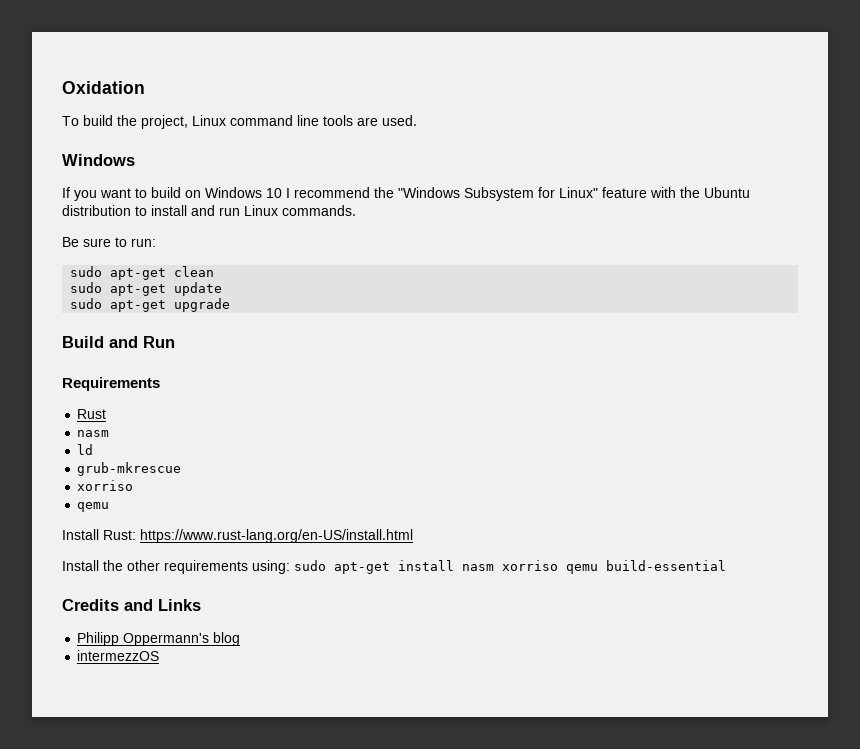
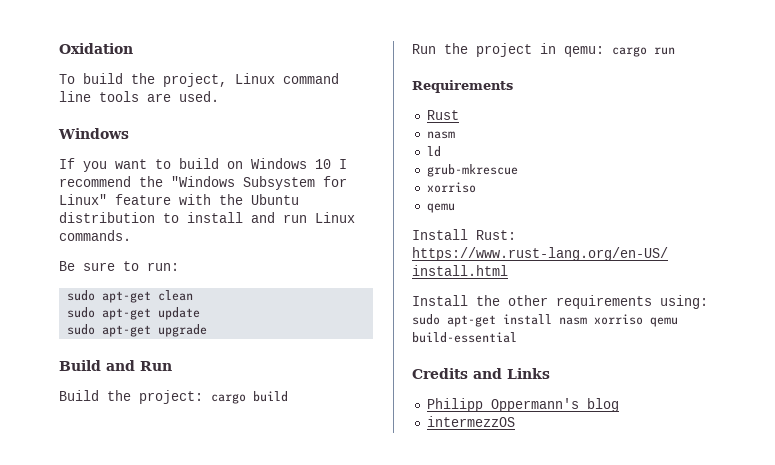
(175, 342) none -> [59,390,288,404] [412,43,675,57] // Build the project: cargo build // Run the project in qemu: cargo run

